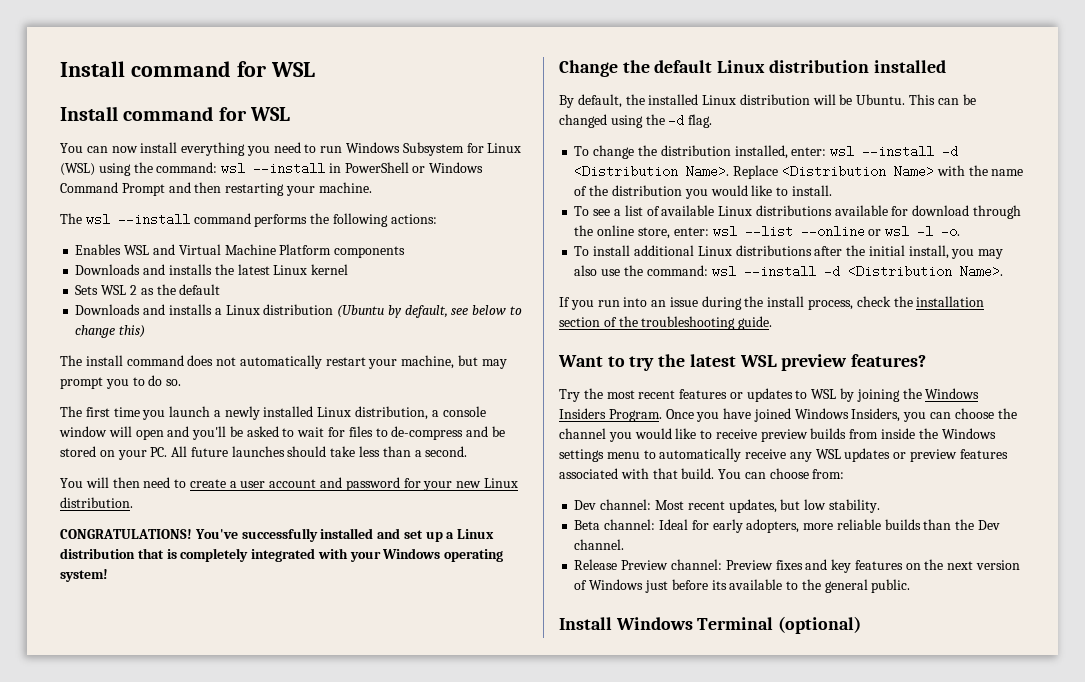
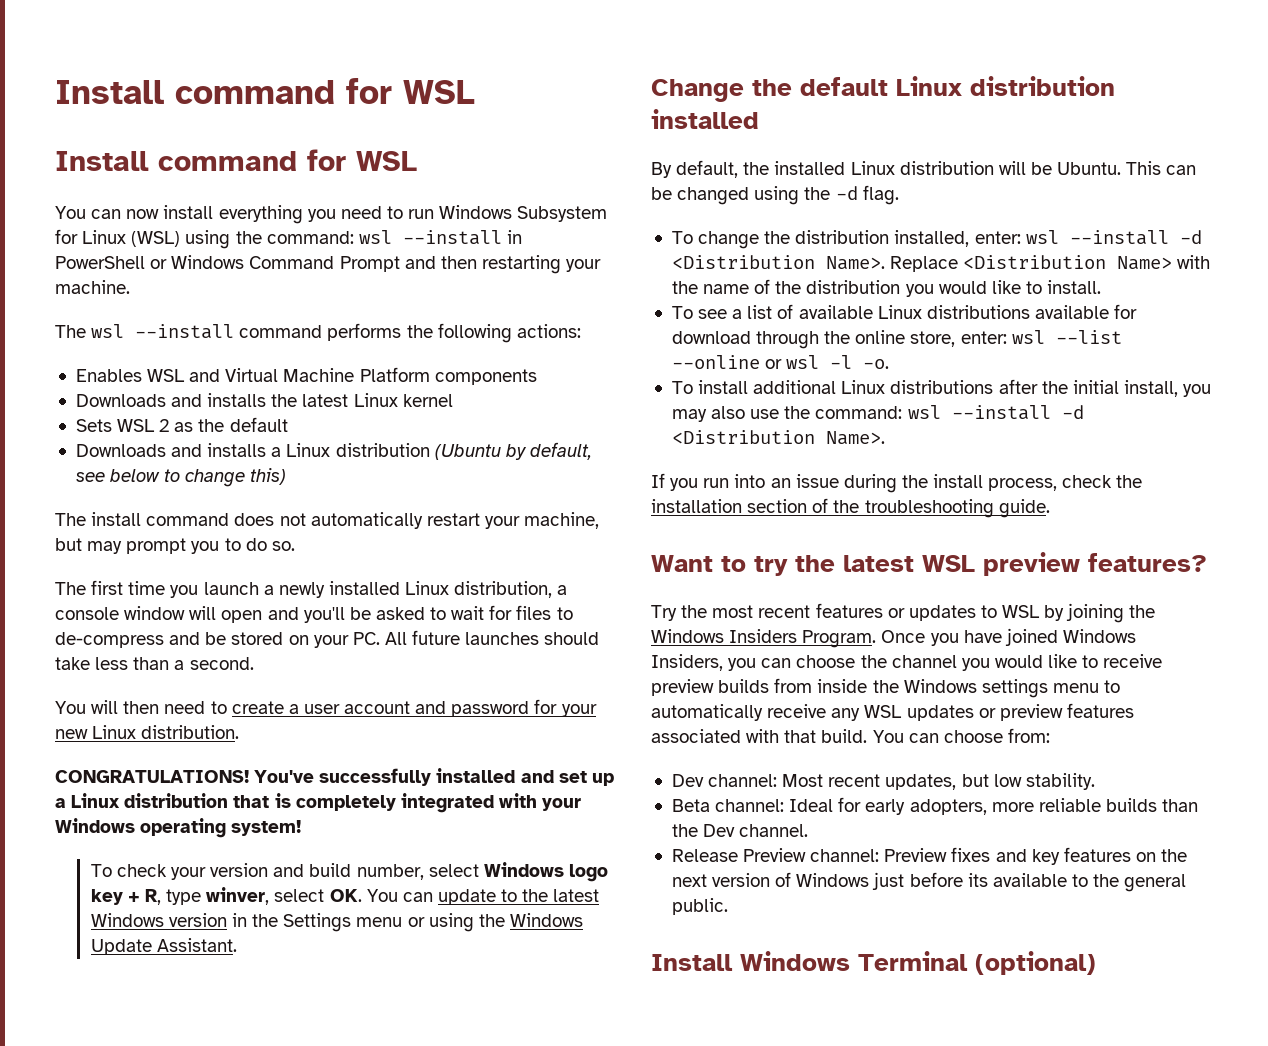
(108, 575) none -> [90,862,608,882] [90,887,600,905] [90,913,583,932] [90,938,237,955] // To check your version and build number, select Windows logo key + R, type winver, select OK. You can update to the latest Windows version in the Settings menu or using the Windows Update Assistant.

